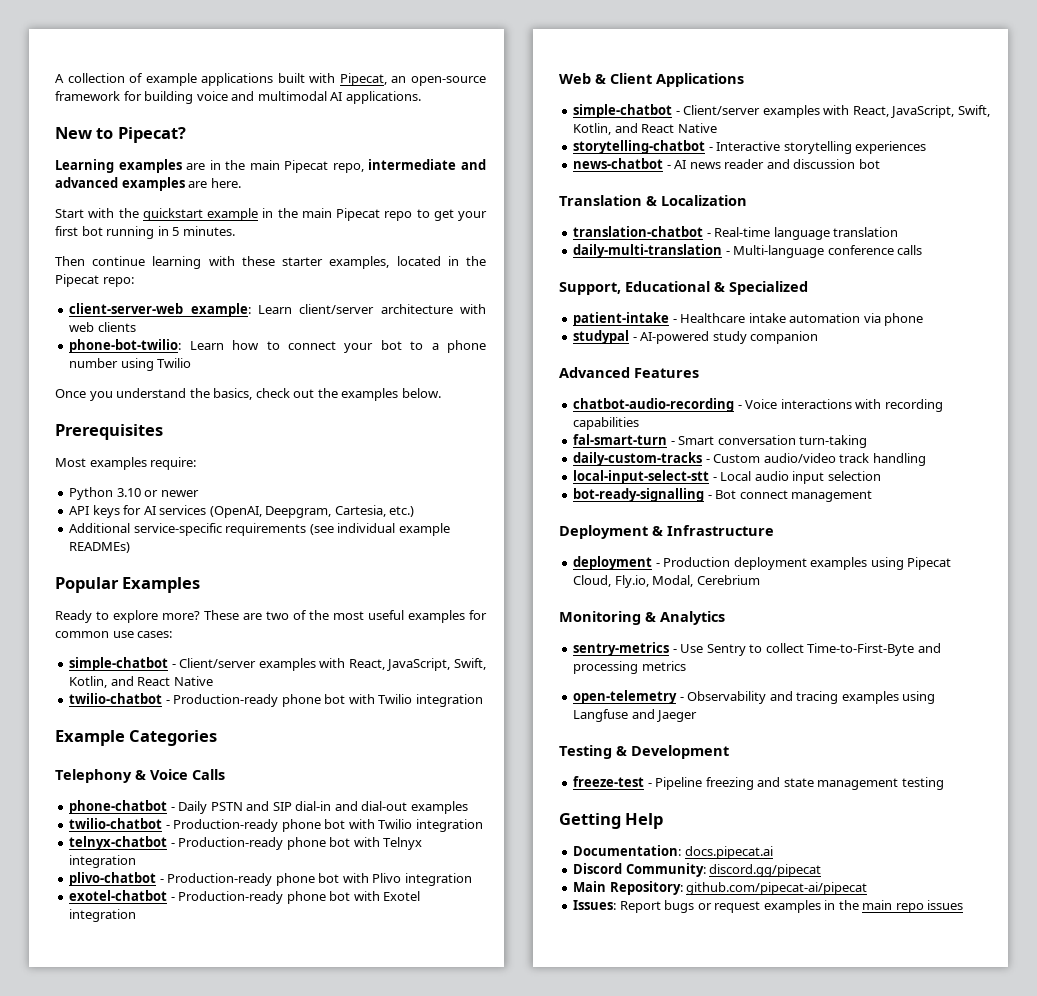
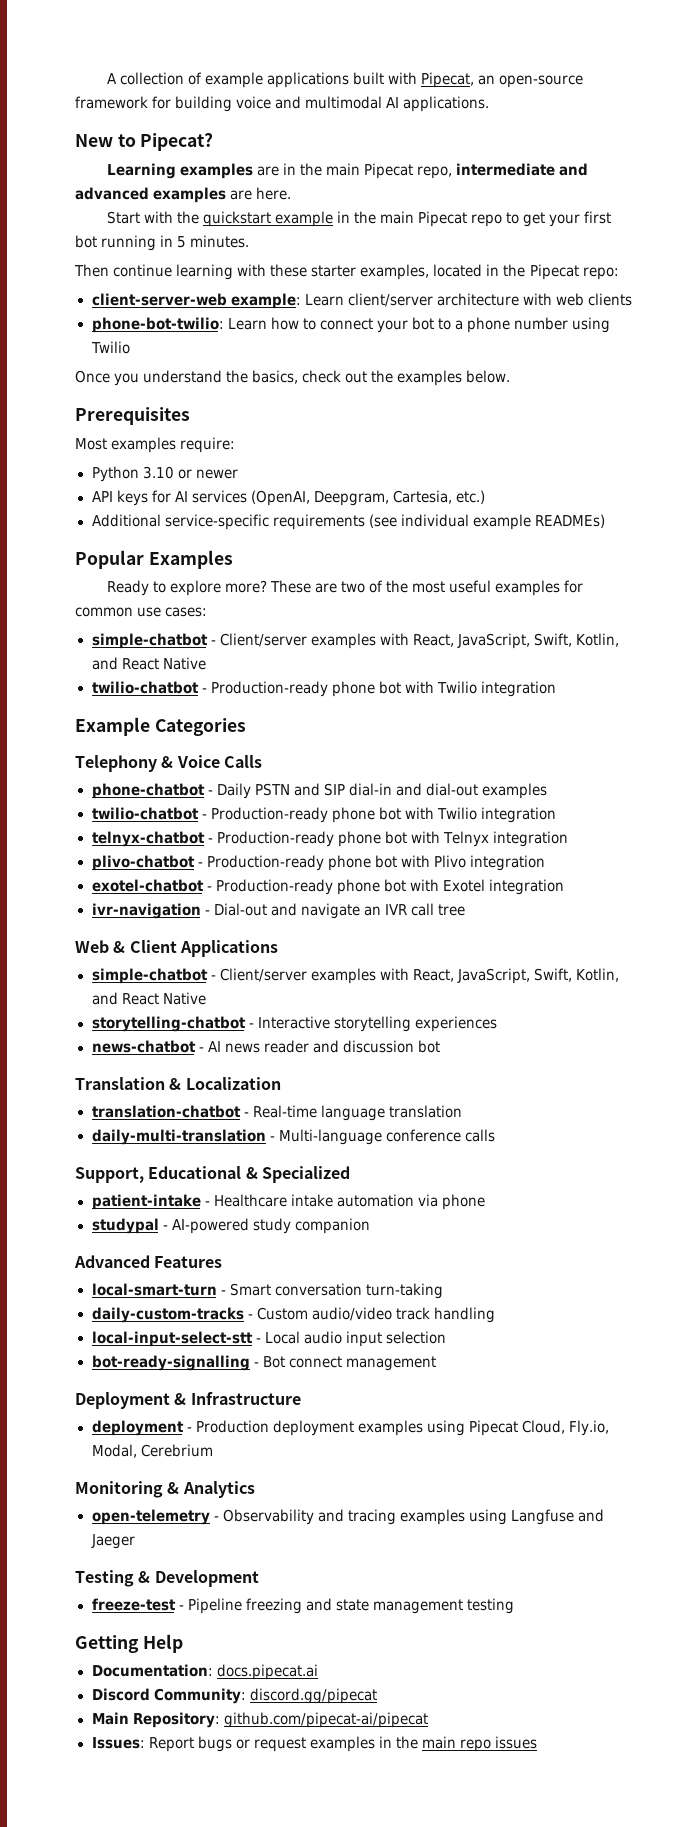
(137, 915) none -> [91,903,465,919] // ivr-navigation - Dial-out and navigate an IVR call tree
[573,398,943,412] [573,417,640,430] [573,434,668,445] chatbot-audio-recording - Voice interactions with recording capabilities // fal-smart-turn -> [91,1283,217,1296] local-smart-turn
[573,642,941,656] [573,661,686,674] // sentry-metrics - Use Sentry to collect Time-to-First-Byte and processing metrics -> (255, 1489) none

